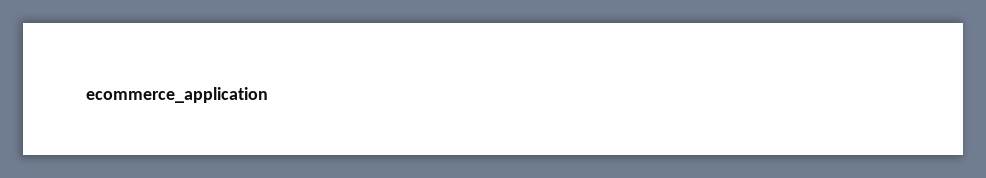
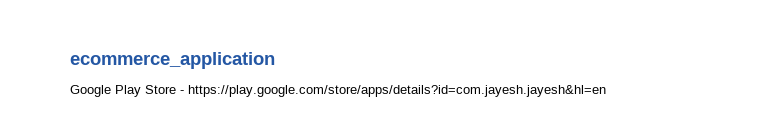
(268, 95) none -> [70,85,606,97] // Google Play Store - https://play.google.com/store/apps/details?id=com.jayesh.jayesh&hl=en

